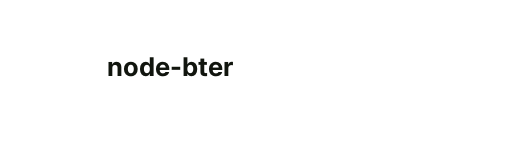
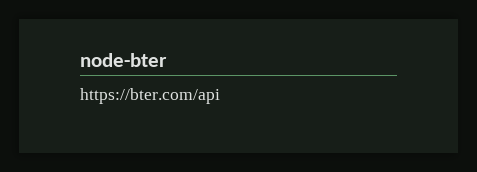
(233, 67) none -> [80,88,220,104] // https://bter.com/api

